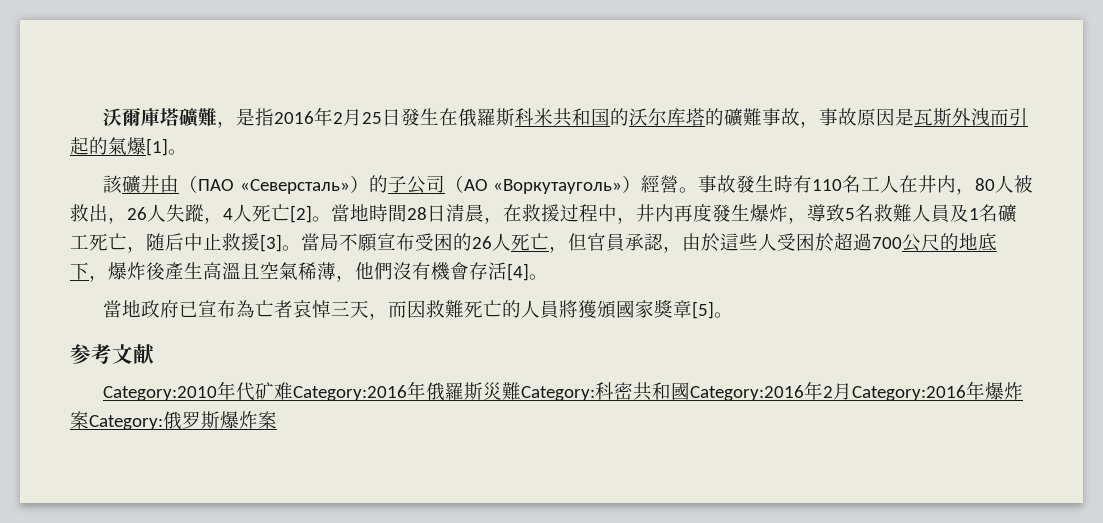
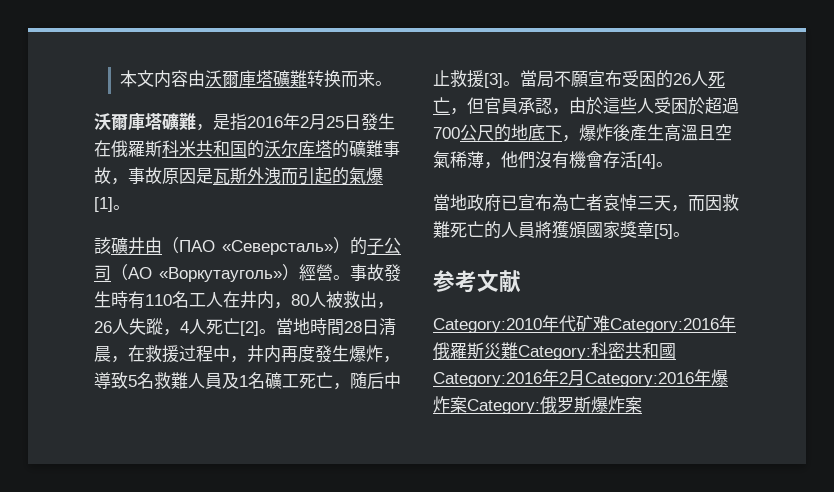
(103, 117) none -> [120,70,393,88] 本文内容由沃爾庫塔礦難转换而来。 //

